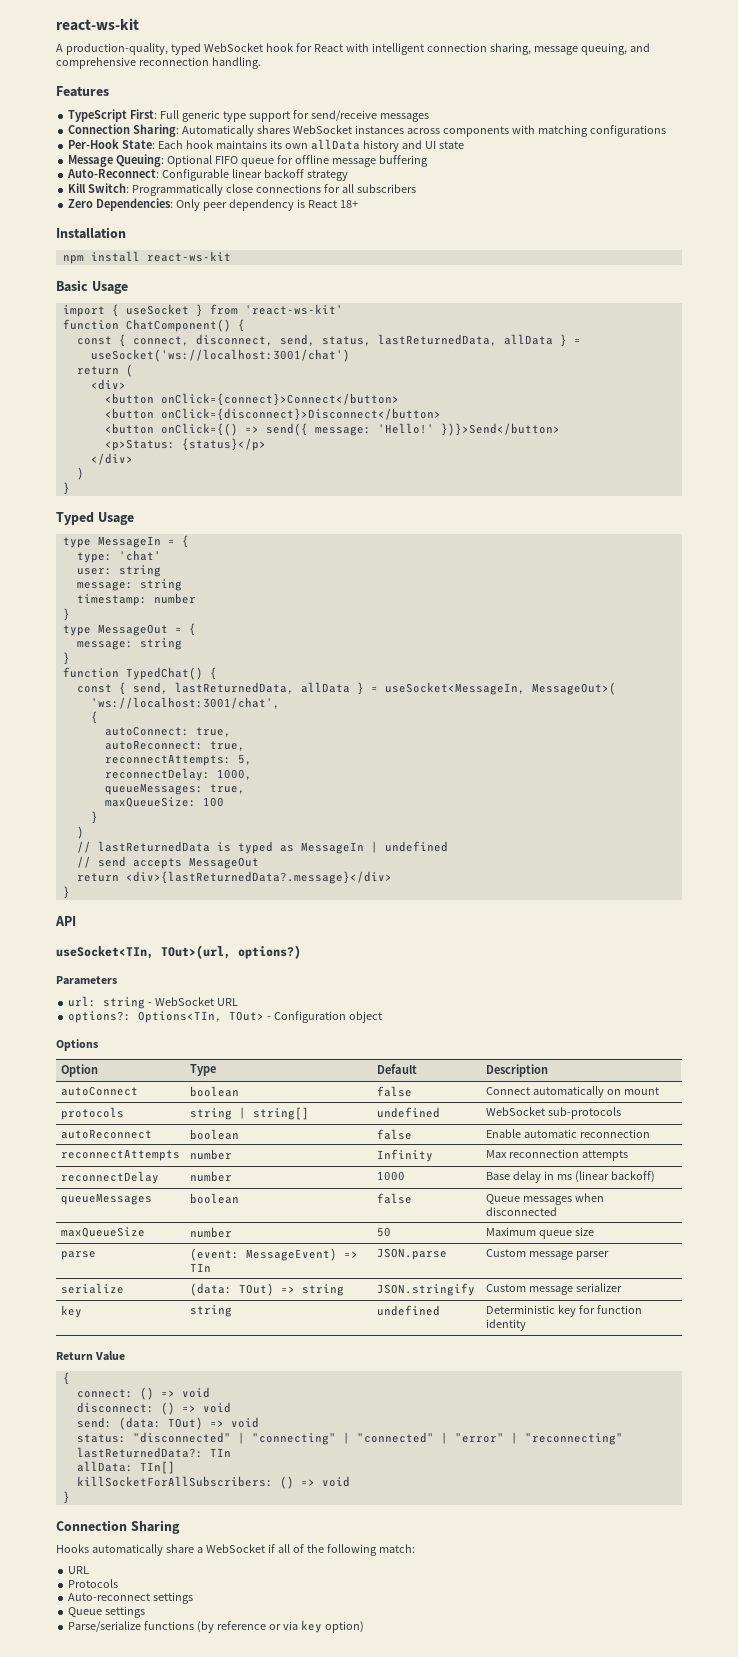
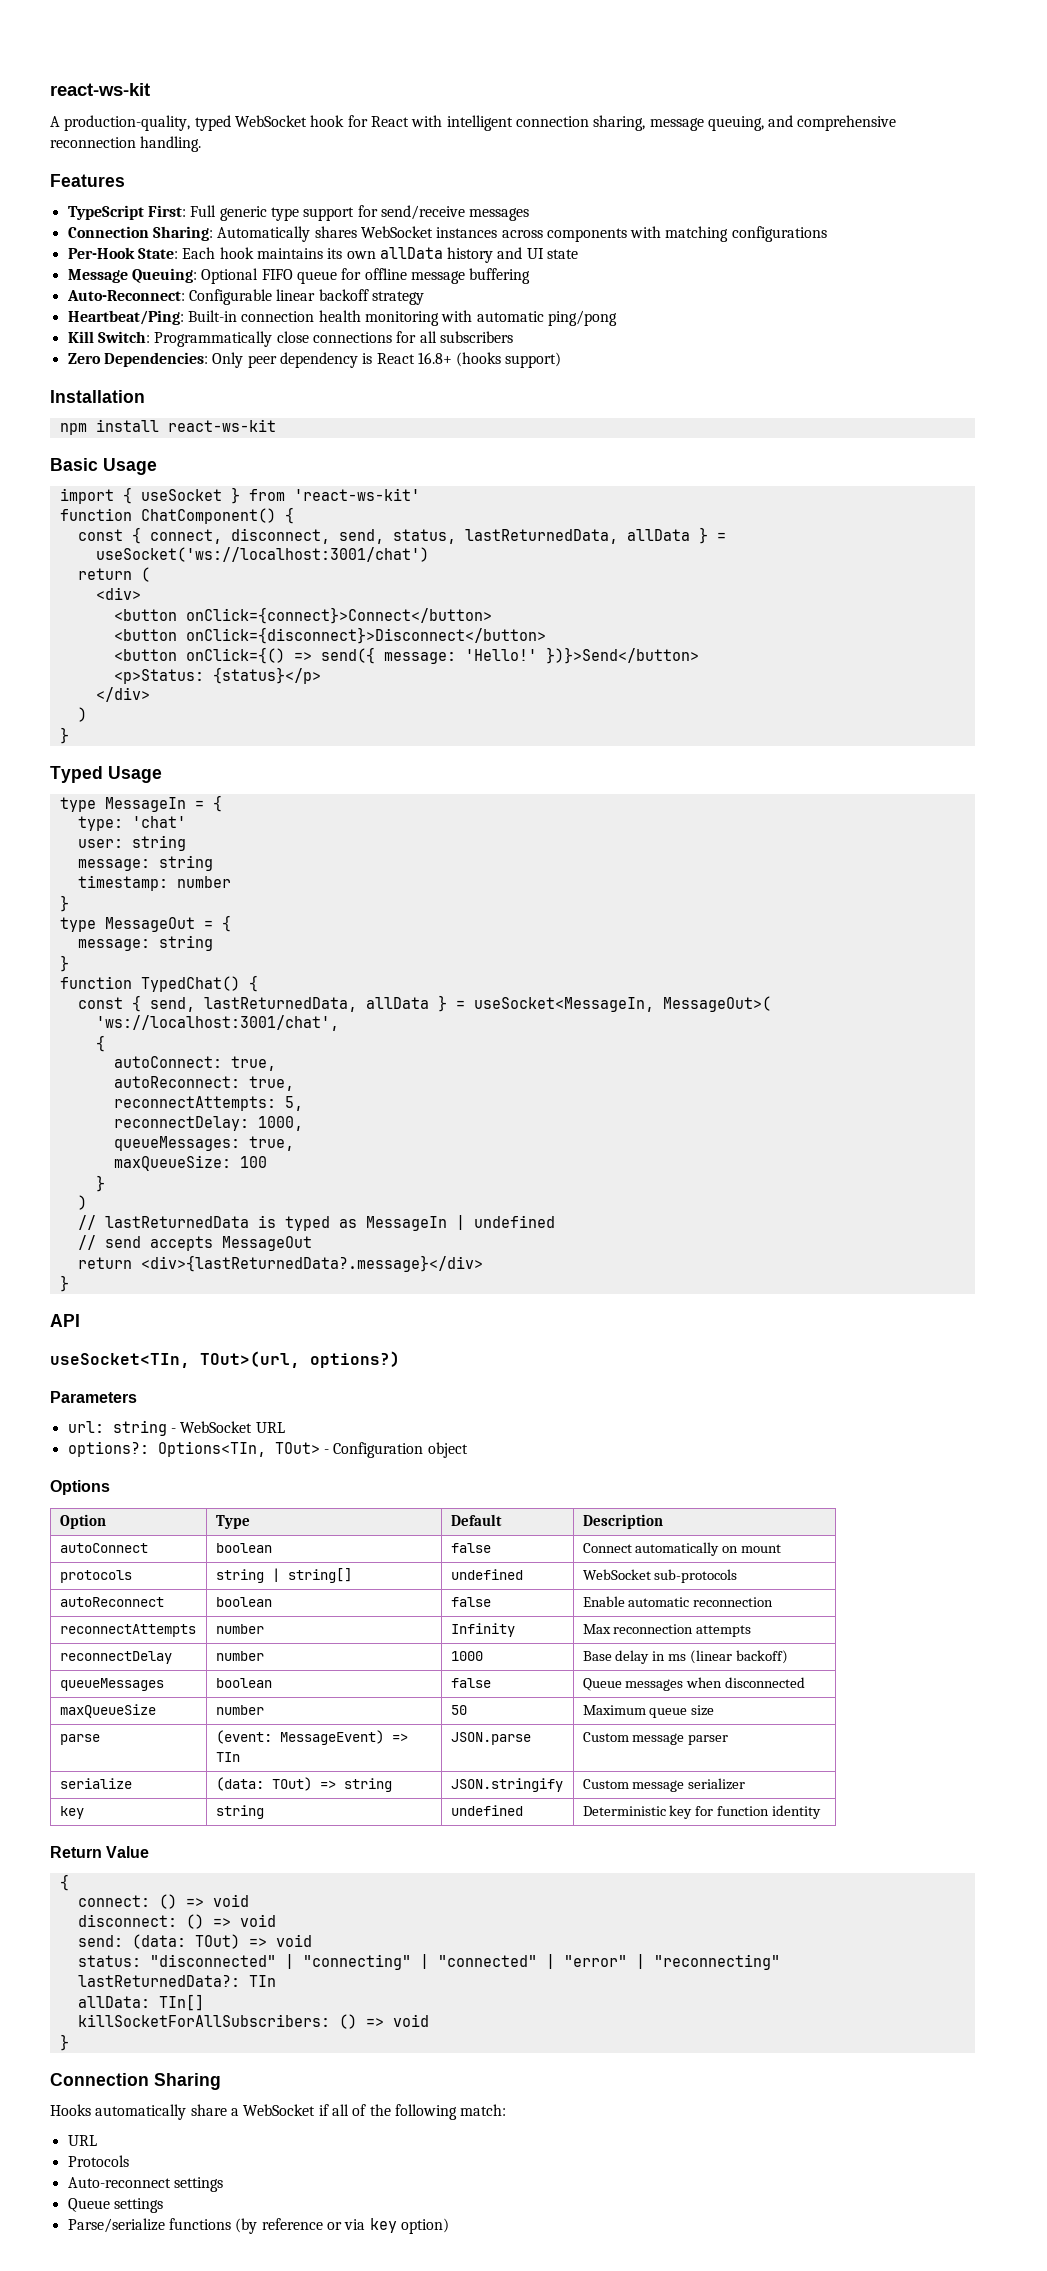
(348, 175) none -> [67,310,617,326] // Heartbeat/Ping: Built-in connection health monitoring with automatic ping/pong
[339,200,358,208] 18+ -> [417,352,562,368] 16.8+ (hooks support)

